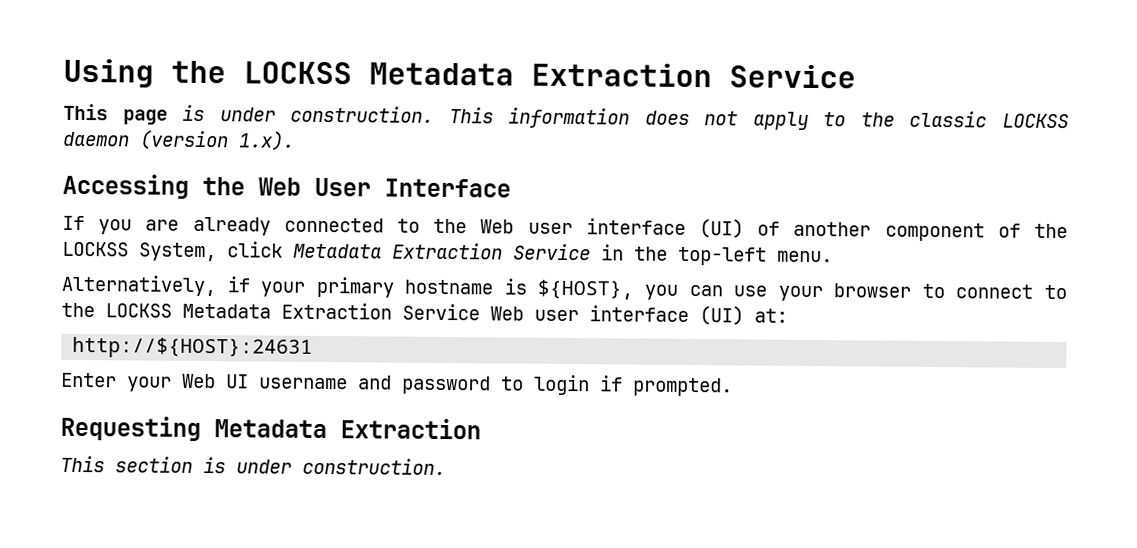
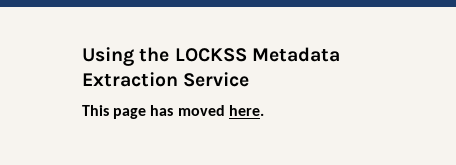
[182,104,1069,130] [63,129,295,151] [62,173,511,199] [62,215,1069,242] [62,241,833,266] [61,274,1067,302] [61,302,788,326] [72,336,314,359] [61,372,733,397] [60,415,481,441] [60,455,446,475] is under construction. This information does not apply to the classic LOCKSS daemon (version 1.x). // Accessing the Web User Interface // If you are already connected to the Web user interface (UI) of another component of the LOCKSS System, click Metadata Extraction Service in the top-left menu. // Alternatively, if your primary hostname is ${HOST}, you can use your browser to connect to the LOCKSS Metadata Extraction Service Web user interface (UI) at: // http://${HOST}:24631 // Enter your Web UI username and password to login if prompted. // Requesting Metadata Extraction // This section is under construction. -> [150,105,264,116] has moved here.

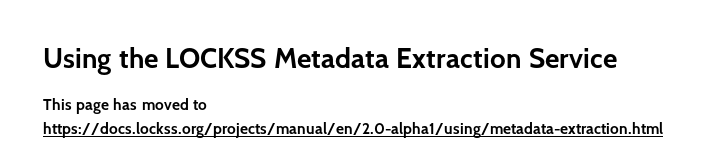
[228,105,264,116] here. -> [192,100,207,110] [43,122,663,138] to https://docs.lockss.org/projects/manual/en/2.0-alpha1/using/metadata-extraction.html

